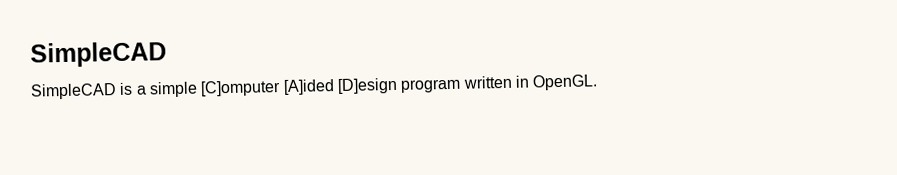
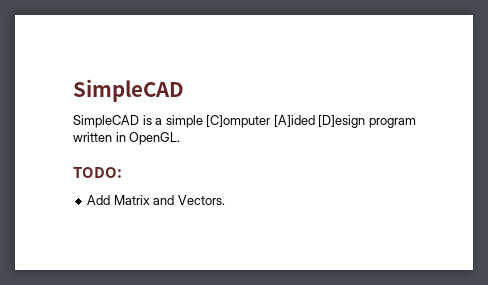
(599, 82) none -> [73,167,122,178] [87,195,225,205] // TODO: // Add Matrix and Vectors.

